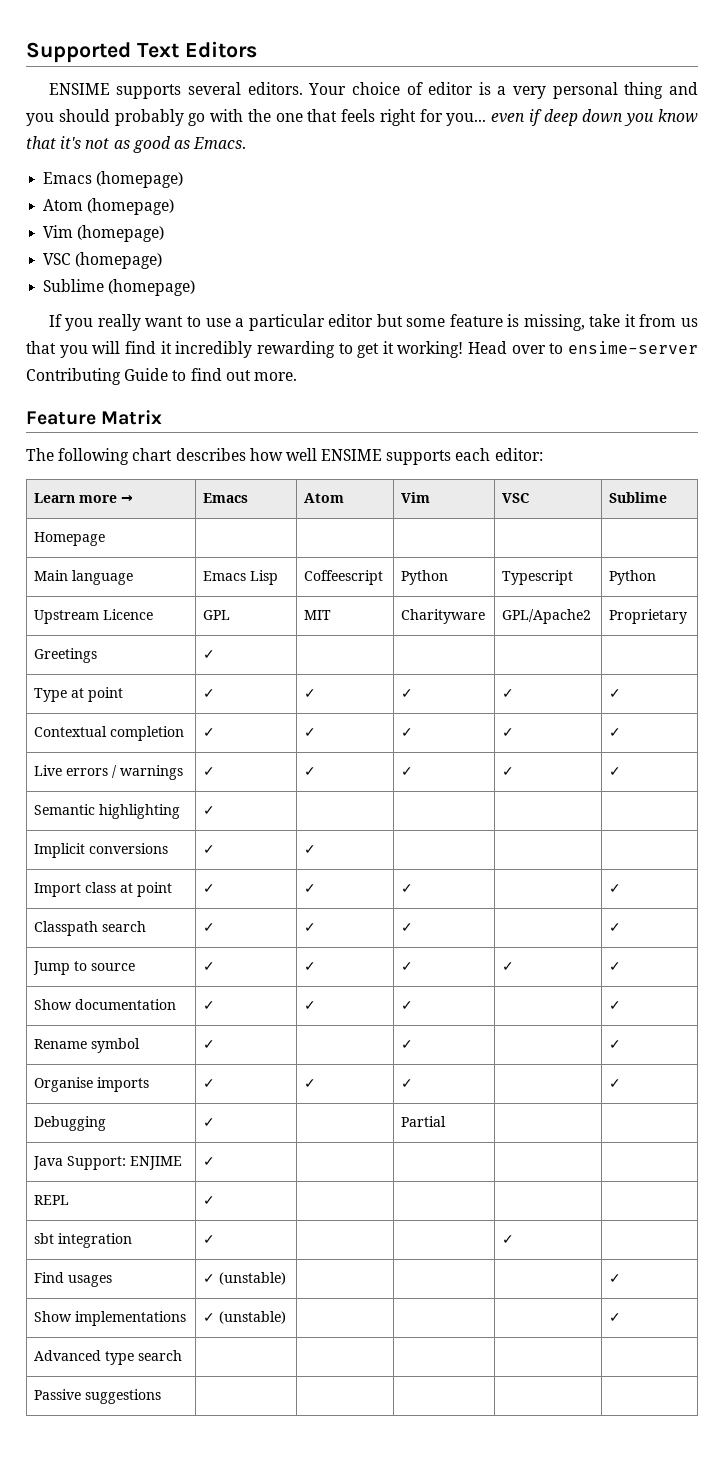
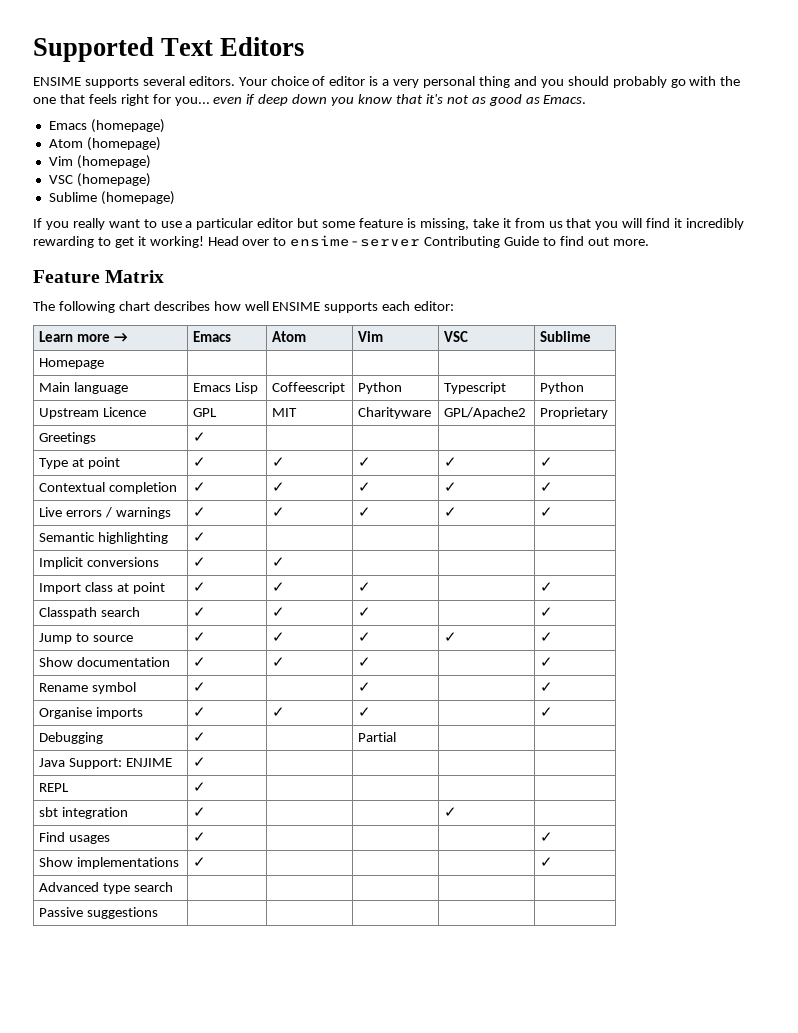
[219,1272,287,1285] (unstable) -> (207, 837) none
[219,1311,287,1324] (unstable) -> (207, 862) none

